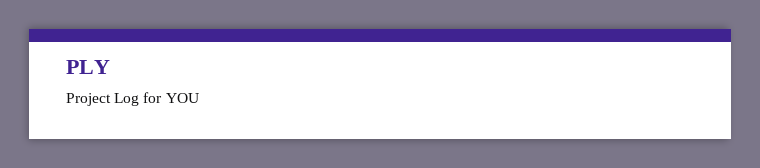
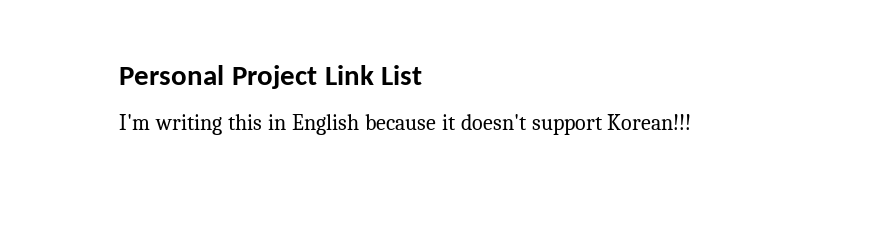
[66,60,110,74] [66,92,199,106] PLY // Project Log for YOU -> [119,65,423,89] [119,114,692,135] Personal Project Link List // I'm writing this in English because it doesn't support Korean!!!

